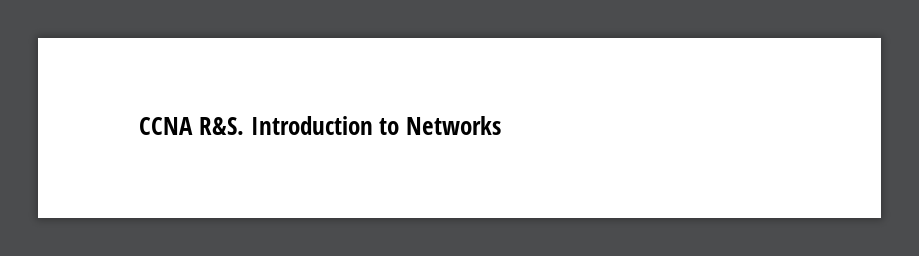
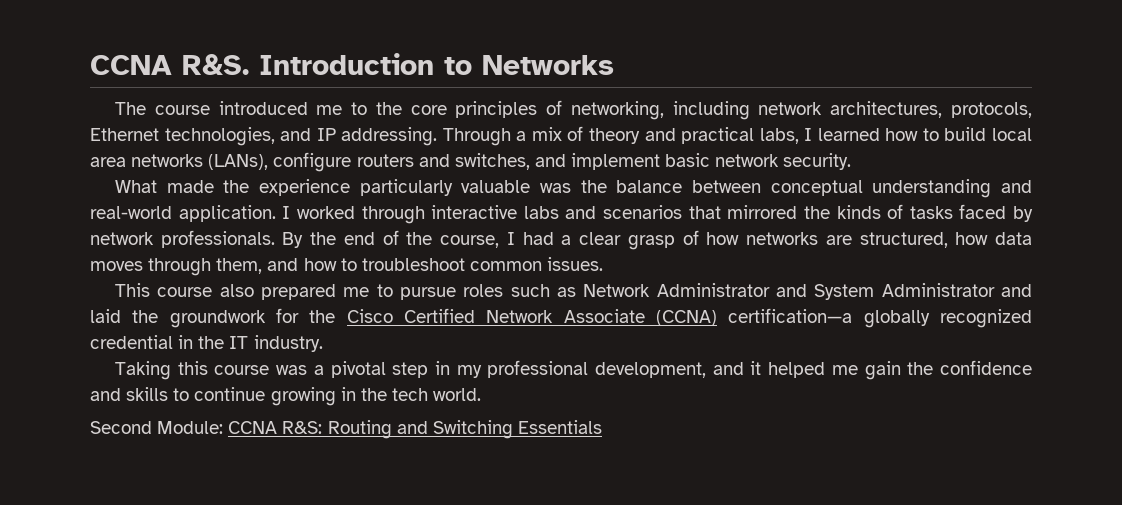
(501, 125) none -> [114,100,1033,120] [90,126,1032,146] [90,152,852,172] [114,179,1032,198] [90,204,1033,224] [90,230,1032,250] [90,257,604,276] [114,283,1032,300] [90,308,1032,328] [90,335,323,352] [114,360,1032,380] [90,387,482,406] [90,420,602,439] // The course introduced me to the core principles of networking, including network architectures, protocols, Ethernet technologies, and IP addressing. Through a mix of theory and practical labs, I learned how to build local area networks (LANs), configure routers and switches, and implement basic network security. // What made the experience particularly valuable was the balance between conceptual understanding and real-world application. I worked through interactive labs and scenarios that mirrored the kinds of tasks faced by network professionals. By the end of the course, I had a clear grasp of how networks are structured, how data moves through them, and how to troubleshoot common issues. // This course also prepared me to pursue roles such as Network Administrator and System Administrator and laid the groundwork for the Cisco Certified Network Associate (CCNA) certification—a globally recognized credential in the IT industry. // Taking this course was a pivotal step in my professional development, and it helped me gain the confidence and skills to continue growing in the tech world. // Second Module: CCNA R&S: Routing and Switching Essentials

